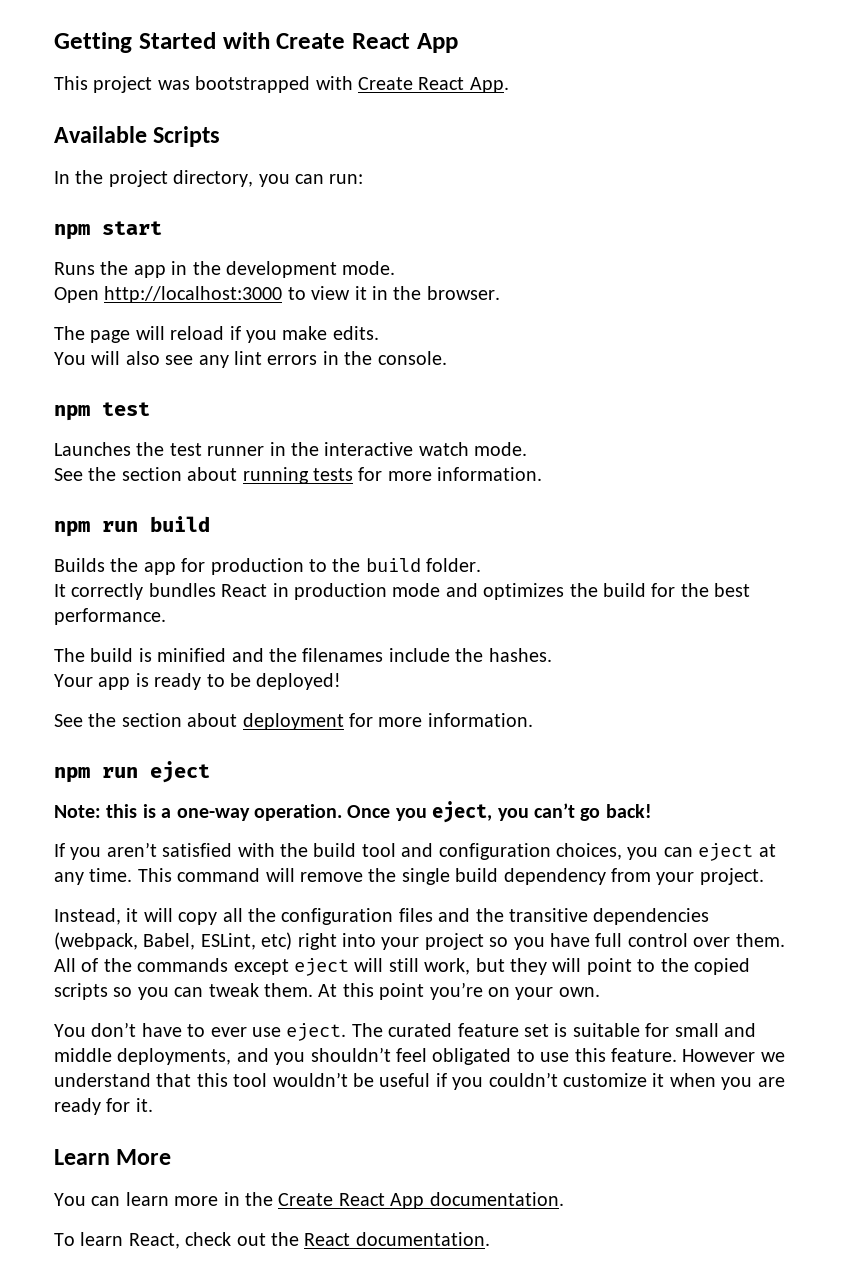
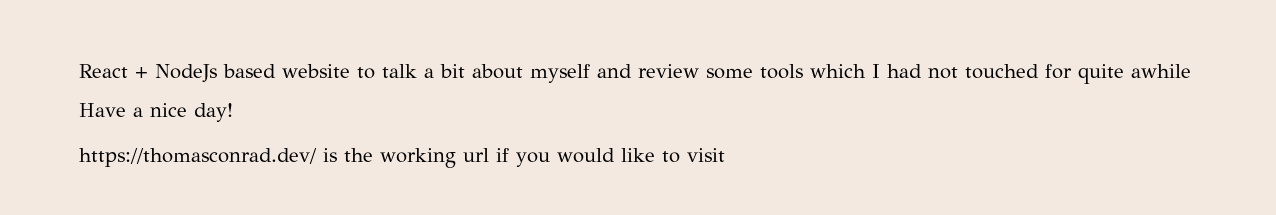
[54,32,458,53] [54,76,509,93] [54,126,221,147] [54,170,364,187] [54,221,162,240] [54,261,396,278] [54,286,500,303] [54,326,379,343] [54,351,447,368] [54,402,150,421] [54,442,528,456] [54,467,543,484] [54,516,210,537] [54,558,482,575] [54,583,751,600] [54,608,166,625] [54,648,552,662] [54,673,342,690] [54,713,533,730] [54,761,210,783] [54,801,652,823] [54,842,776,861] [54,868,764,885] [54,908,710,925] [54,932,785,950] [54,958,750,976] [54,982,600,1000] [54,1022,756,1041] [54,1047,785,1065] [54,1072,785,1090] [54,1098,153,1115] [54,1149,172,1165] [54,1192,564,1209] [54,1232,490,1249] Getting Started with Create React App // This project was bootstrapped with Create React App. // Available Scripts // In the project directory, you can run: // npm start // Runs the app in the development mode. // Open http://localhost:3000 to view it in the browser. // The page will reload if you make edits. // You will also see any lint errors in the console. // npm test // Launches the test runner in the interactive watch mode. // See the section about running tests for more information. // npm run build // Builds the app for production to the build folder. // It correctly bundles React in production mode and optimizes the build for the best performance. // The build is minified and the filenames include the hashes. // Your app is ready to be deployed! // See the section about deployment for more information. // npm run eject // Note: this is a one-way operation. Once you eject, you can’t go back! // If you aren’t satisfied with the build tool and configuration choices, you can eject at any time. This command will remove the single build dependency from your project. // Instead, it will copy all the configuration files and the transitive dependencies (webpack, Babel, ESLint, etc) right into your project so you have full control over them. All of the commands except eject will still work, but they will point to the copied scripts so you can tweak them. At this point you’re on your own. // You don’t have to ever use eject. The curated feature set is suitable for small and middle deployments, and you shouldn’t feel obligated to use this feature. However we understand that this tool wouldn’t be useful if you couldn’t customize it when you are ready for it. // Learn More // You can learn more in the Create React App documentation. // To learn React, check out the React documentation. -> [79,64,1191,84] [79,103,233,122] [79,148,725,168] React + NodeJs based website to talk a bit about myself and review some tools which I had not touched for quite awhile // Have a nice day! // https://thomasconrad.dev/ is the working url if you would like to visit

